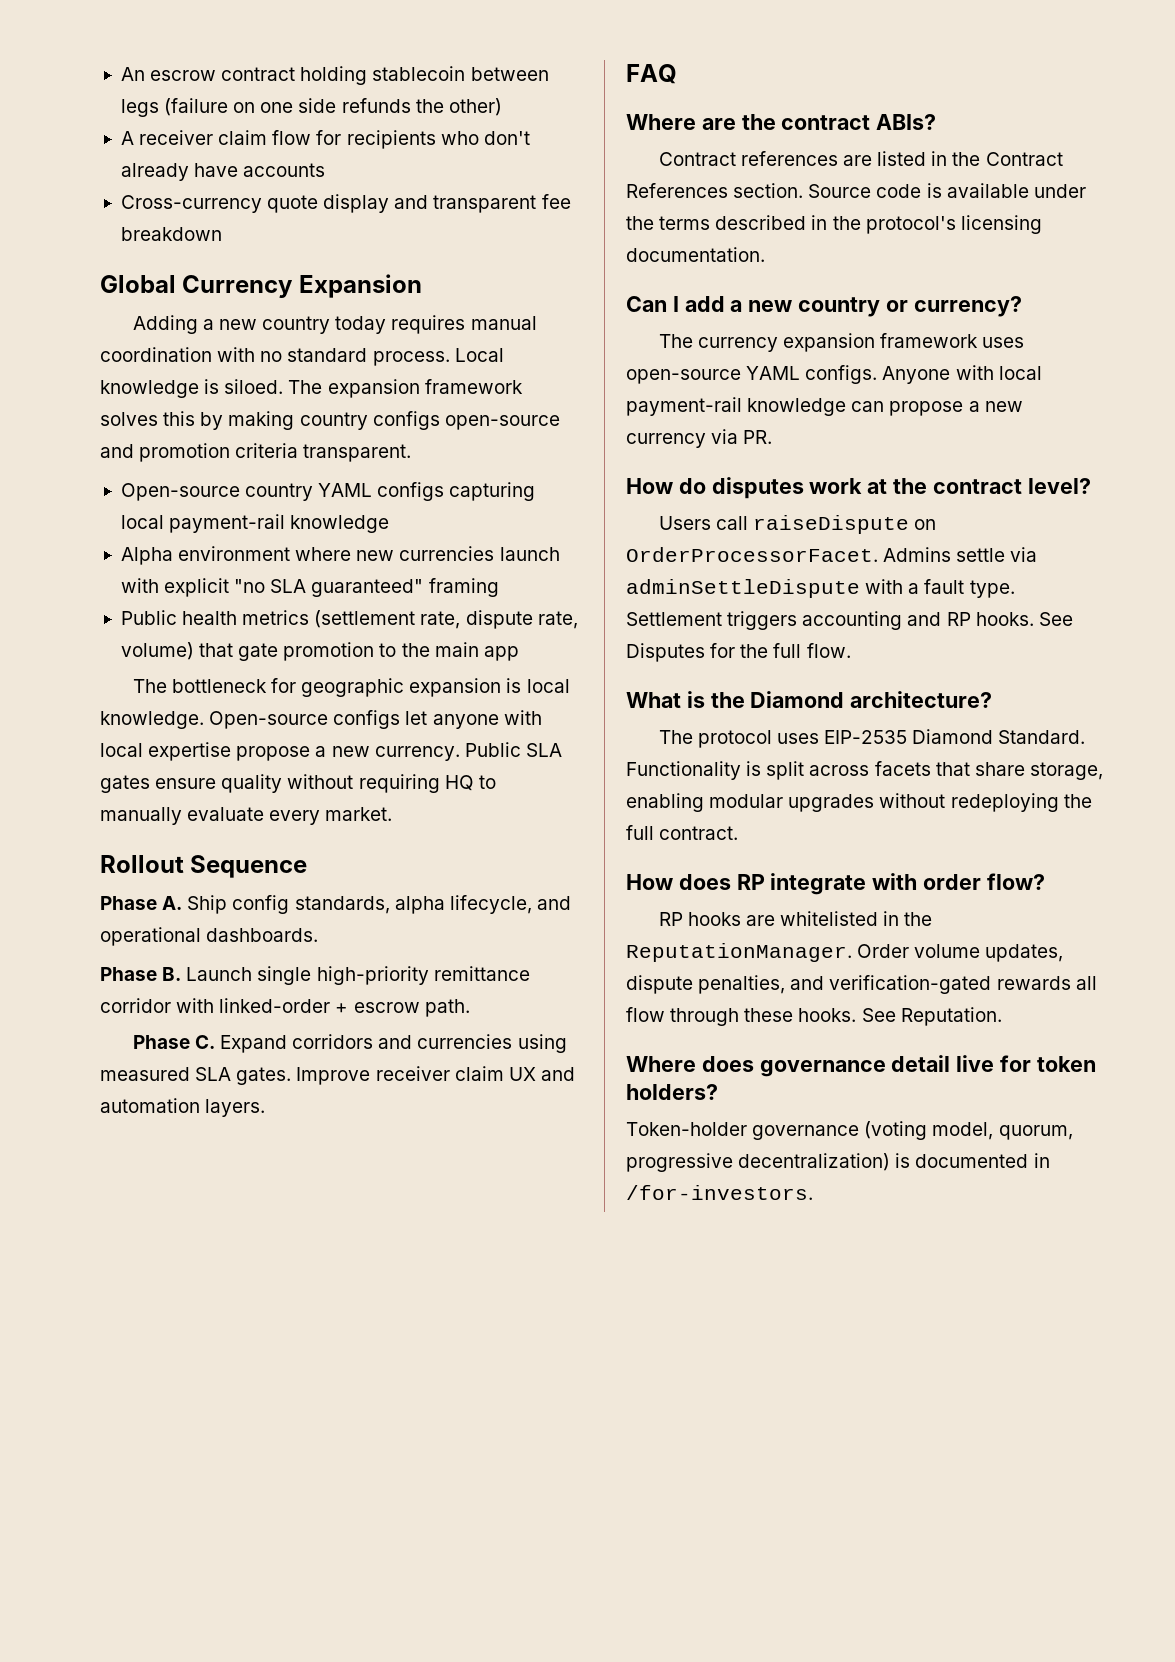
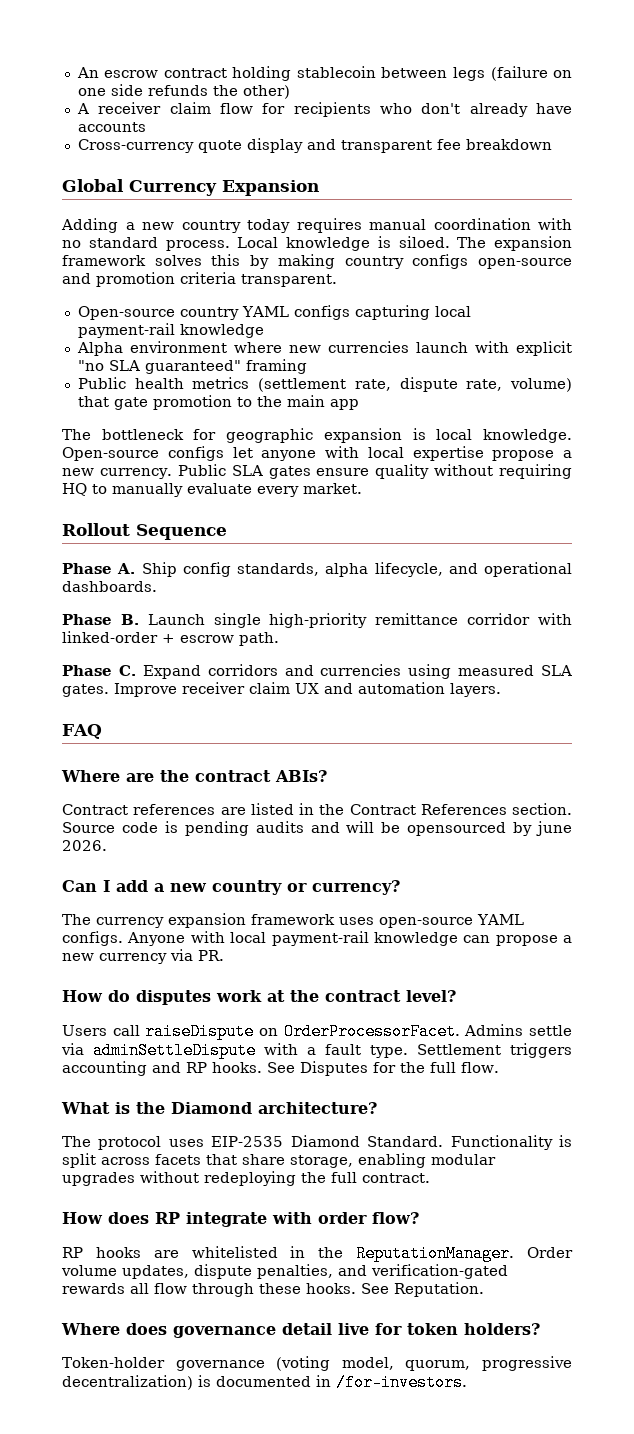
[946,183,1086,198] [626,215,1042,234] [626,247,765,262] available under the terms described in the protocol's licensing documentation. -> [184,821,572,836] [62,840,107,851] pending audits and will be opensourced by june 2026.

